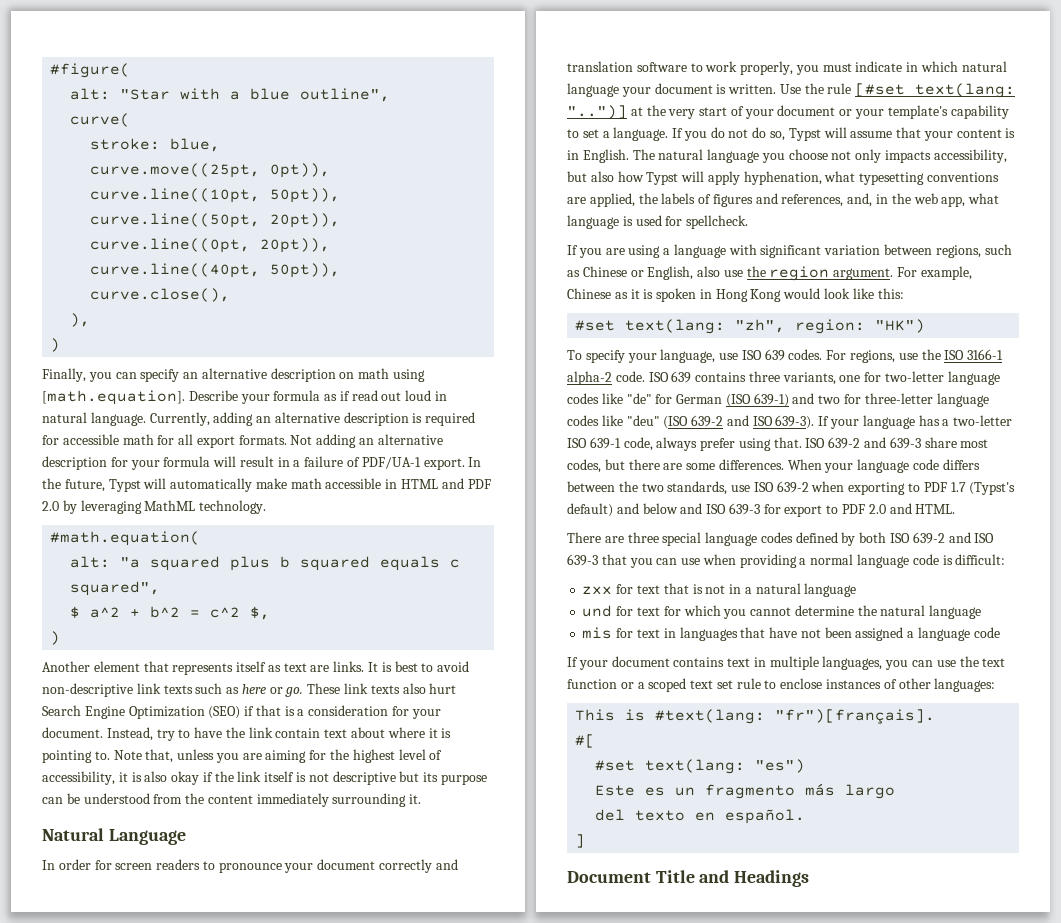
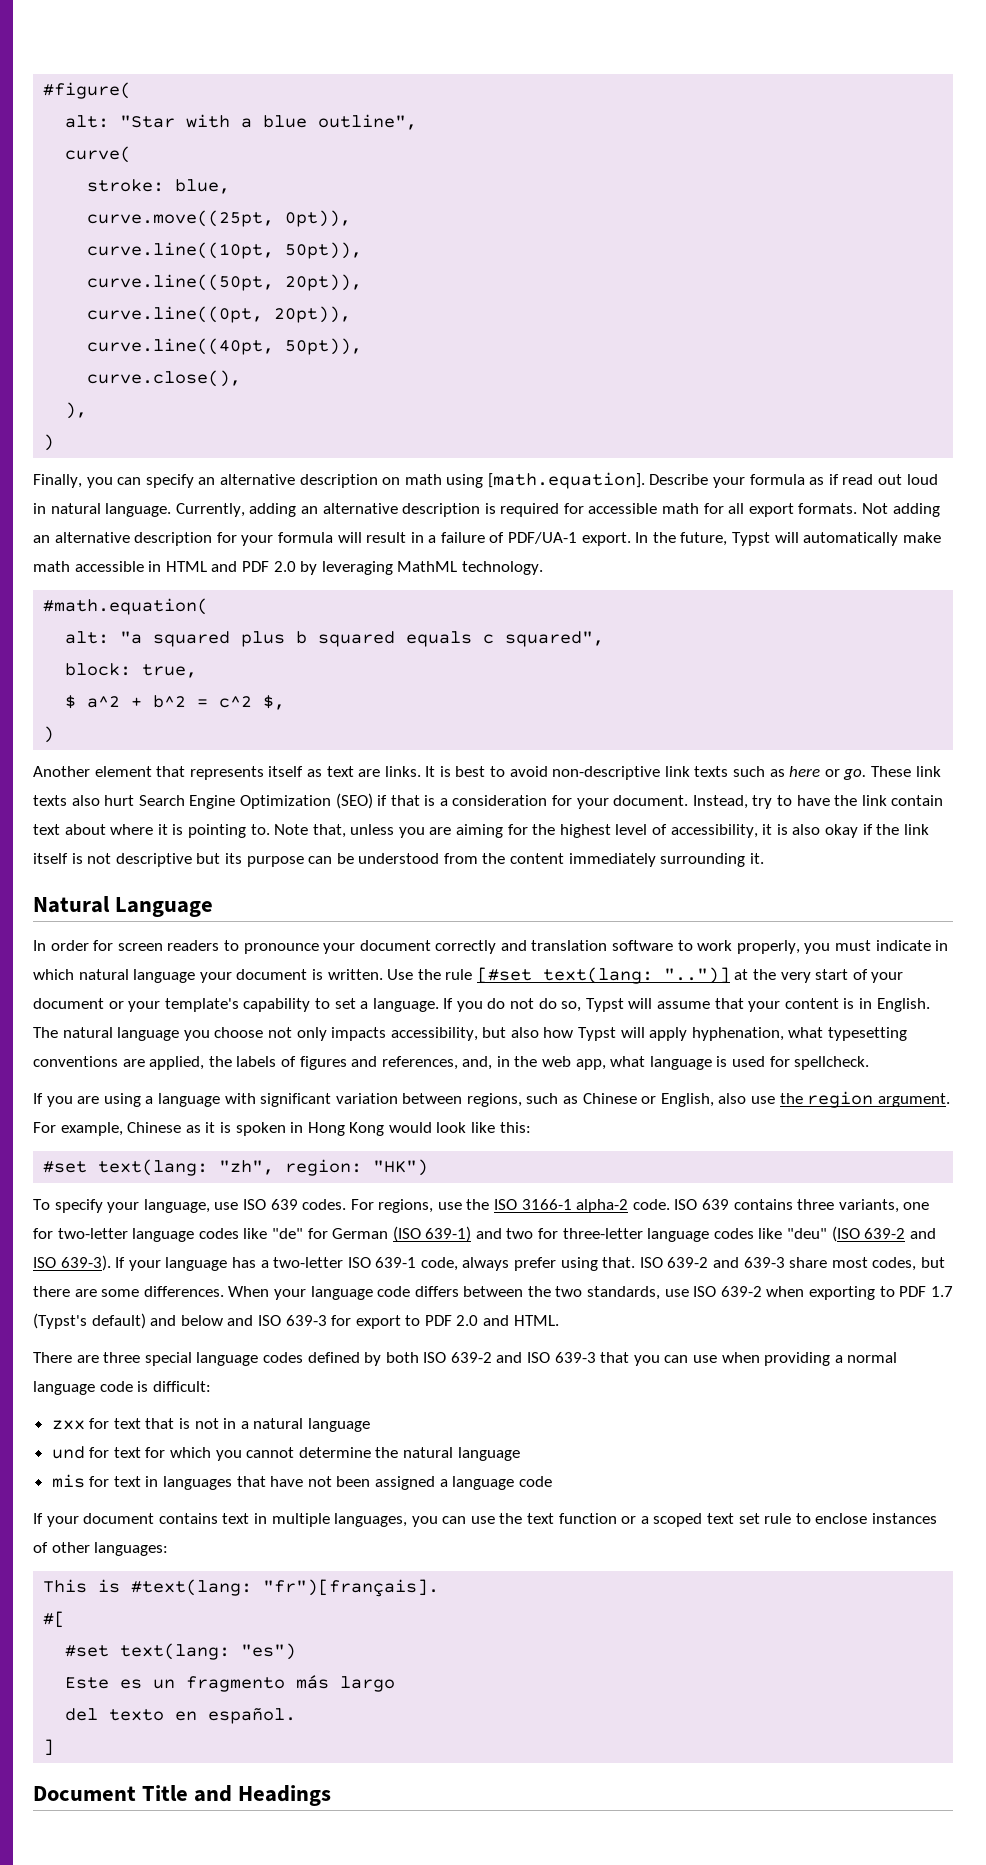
(161, 588) none -> [65,663,198,678] // block: true,

